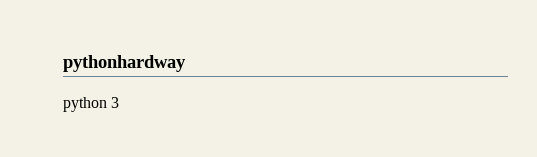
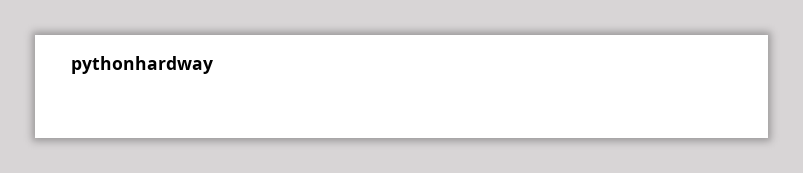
[63,97,120,112] // python 3 -> (213, 65) none

